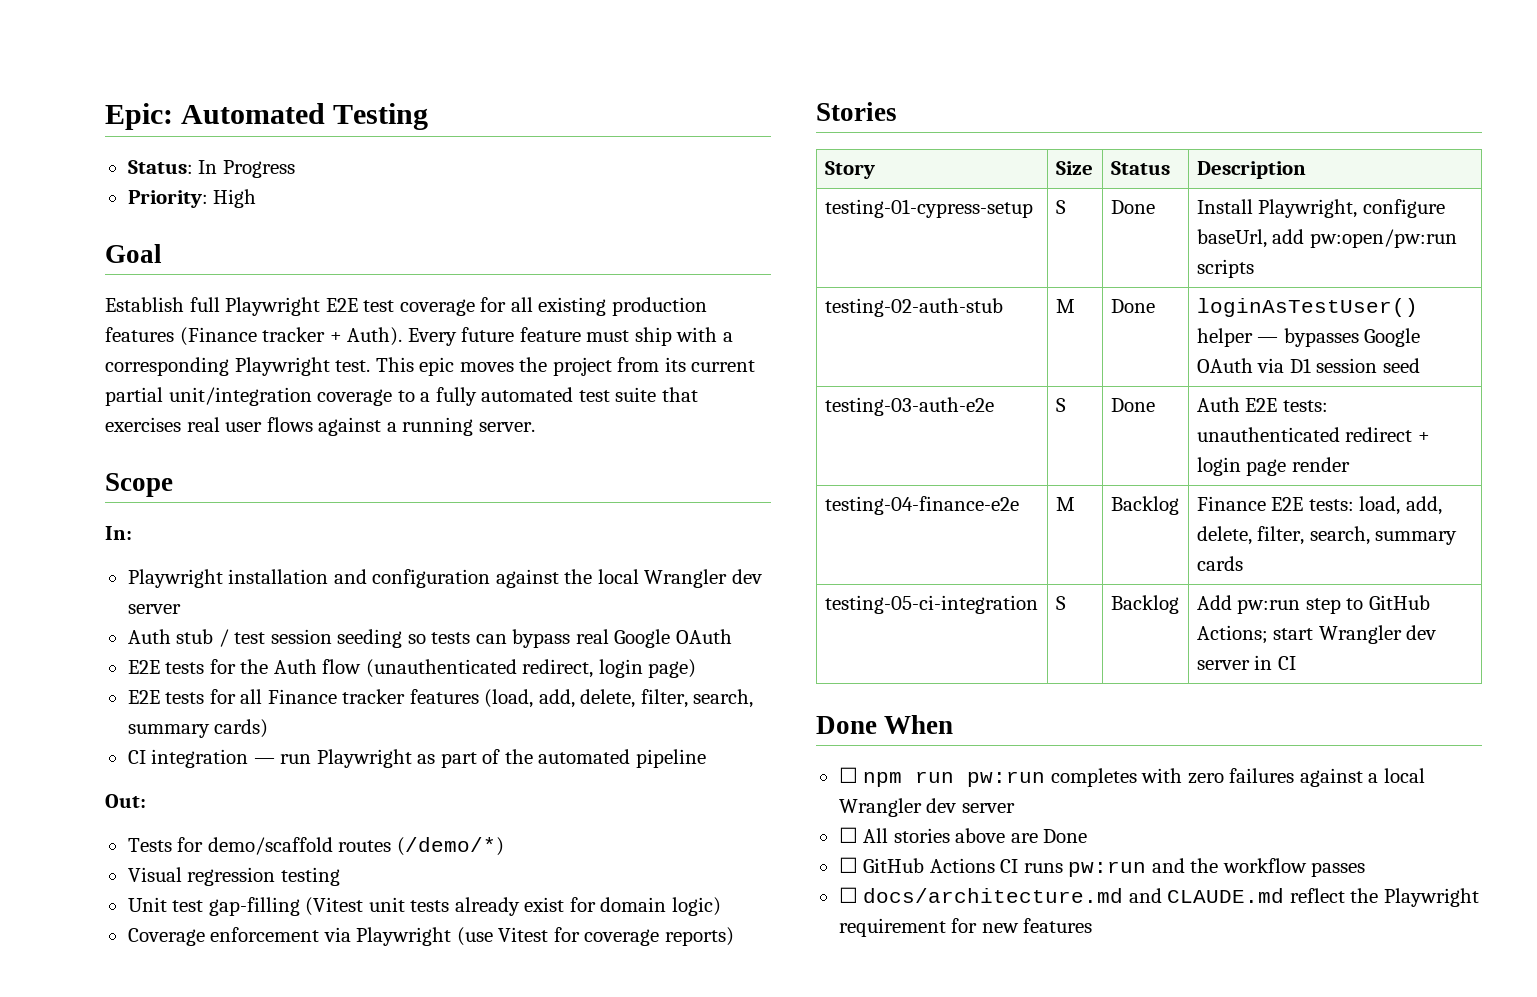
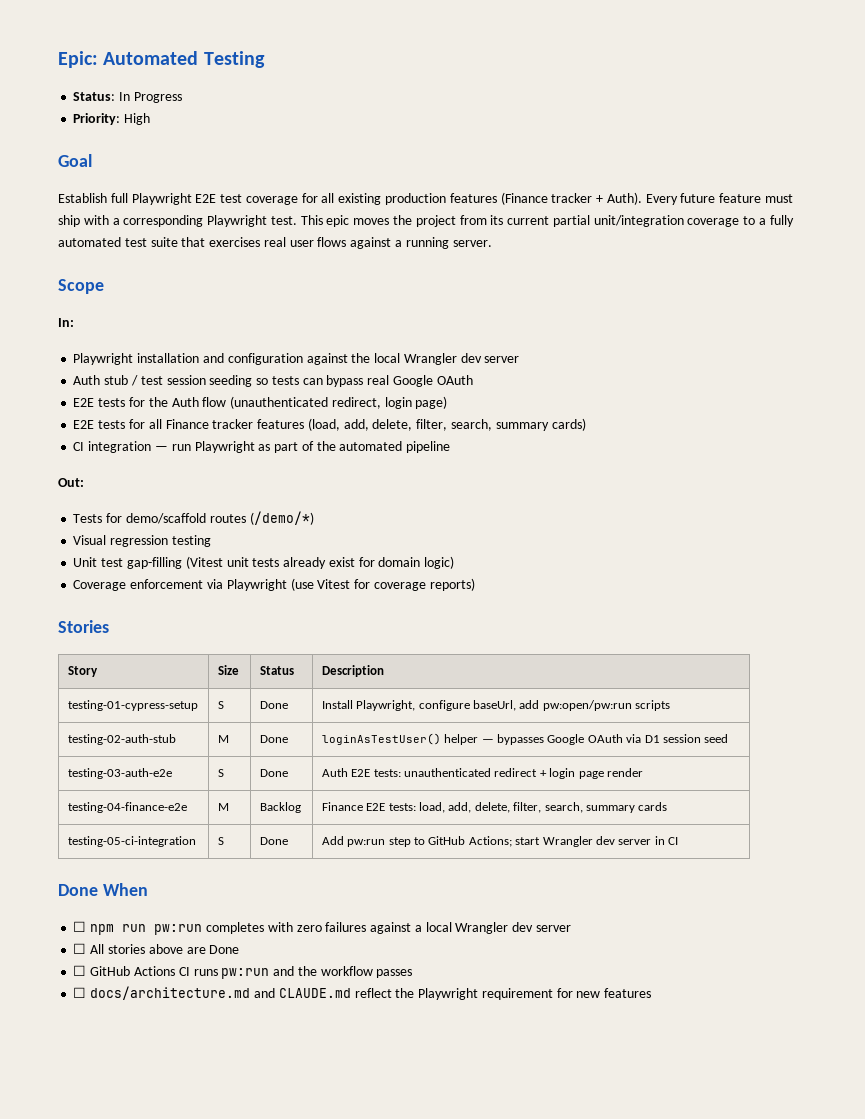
[1110,595,1179,614] Backlog -> [259,837,288,845] Done

